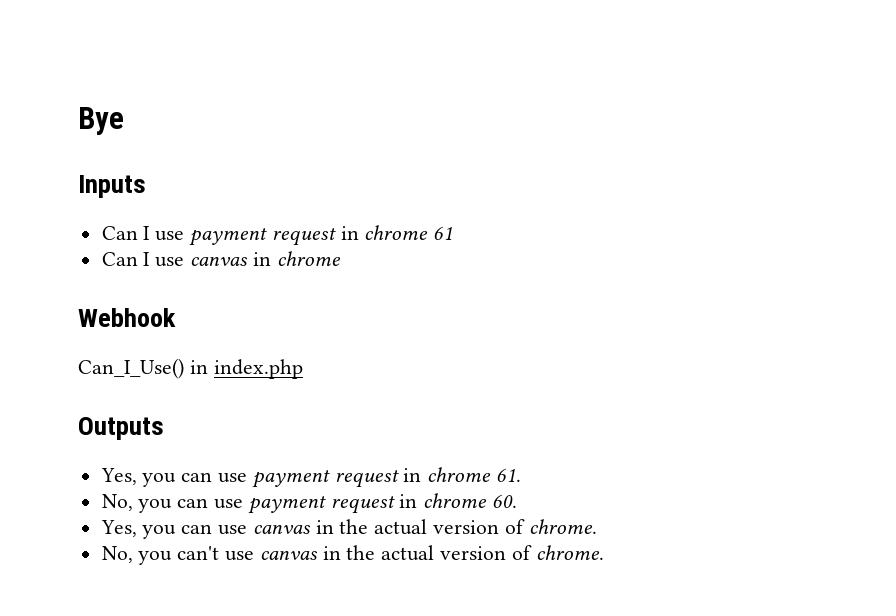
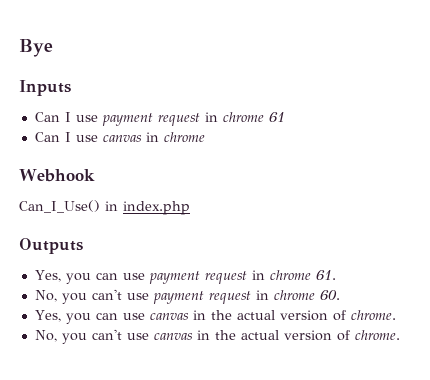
[177,498,209,508] can -> [91,289,122,300] can't

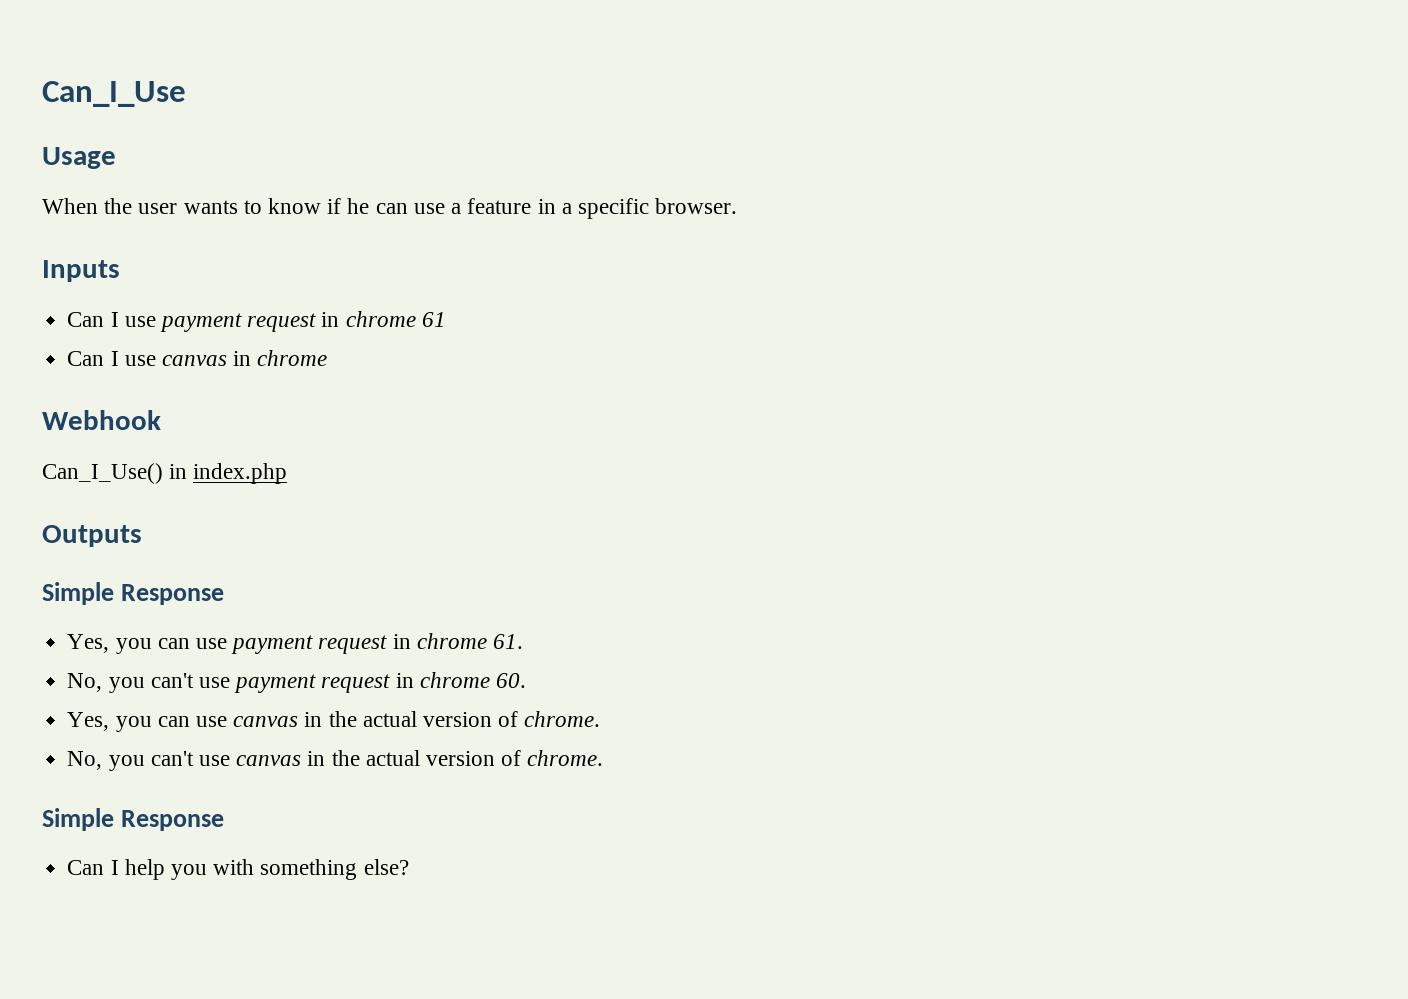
[19,39,53,57] Bye -> [42,81,186,107] [42,147,116,169] [42,198,738,219] Can_I_Use // Usage // When the user wants to know if he can use a feature in a specific browser.
(83, 246) none -> [42,582,225,605] // Simple Response
(400, 335) none -> [42,808,225,831] [67,859,409,880] // Simple Response // Can I help you with something else?

